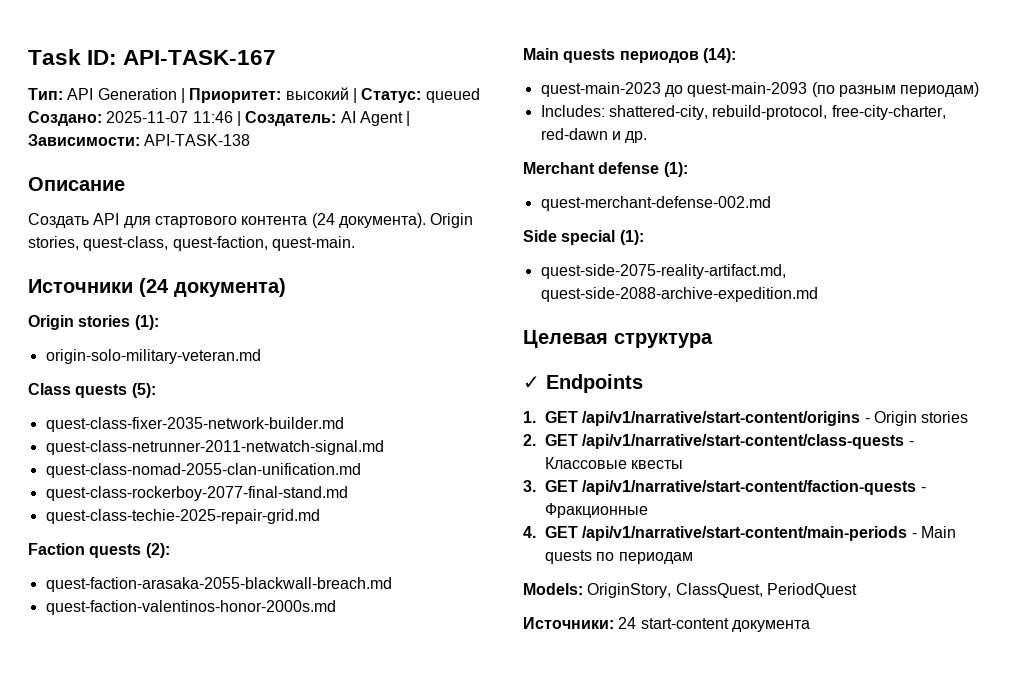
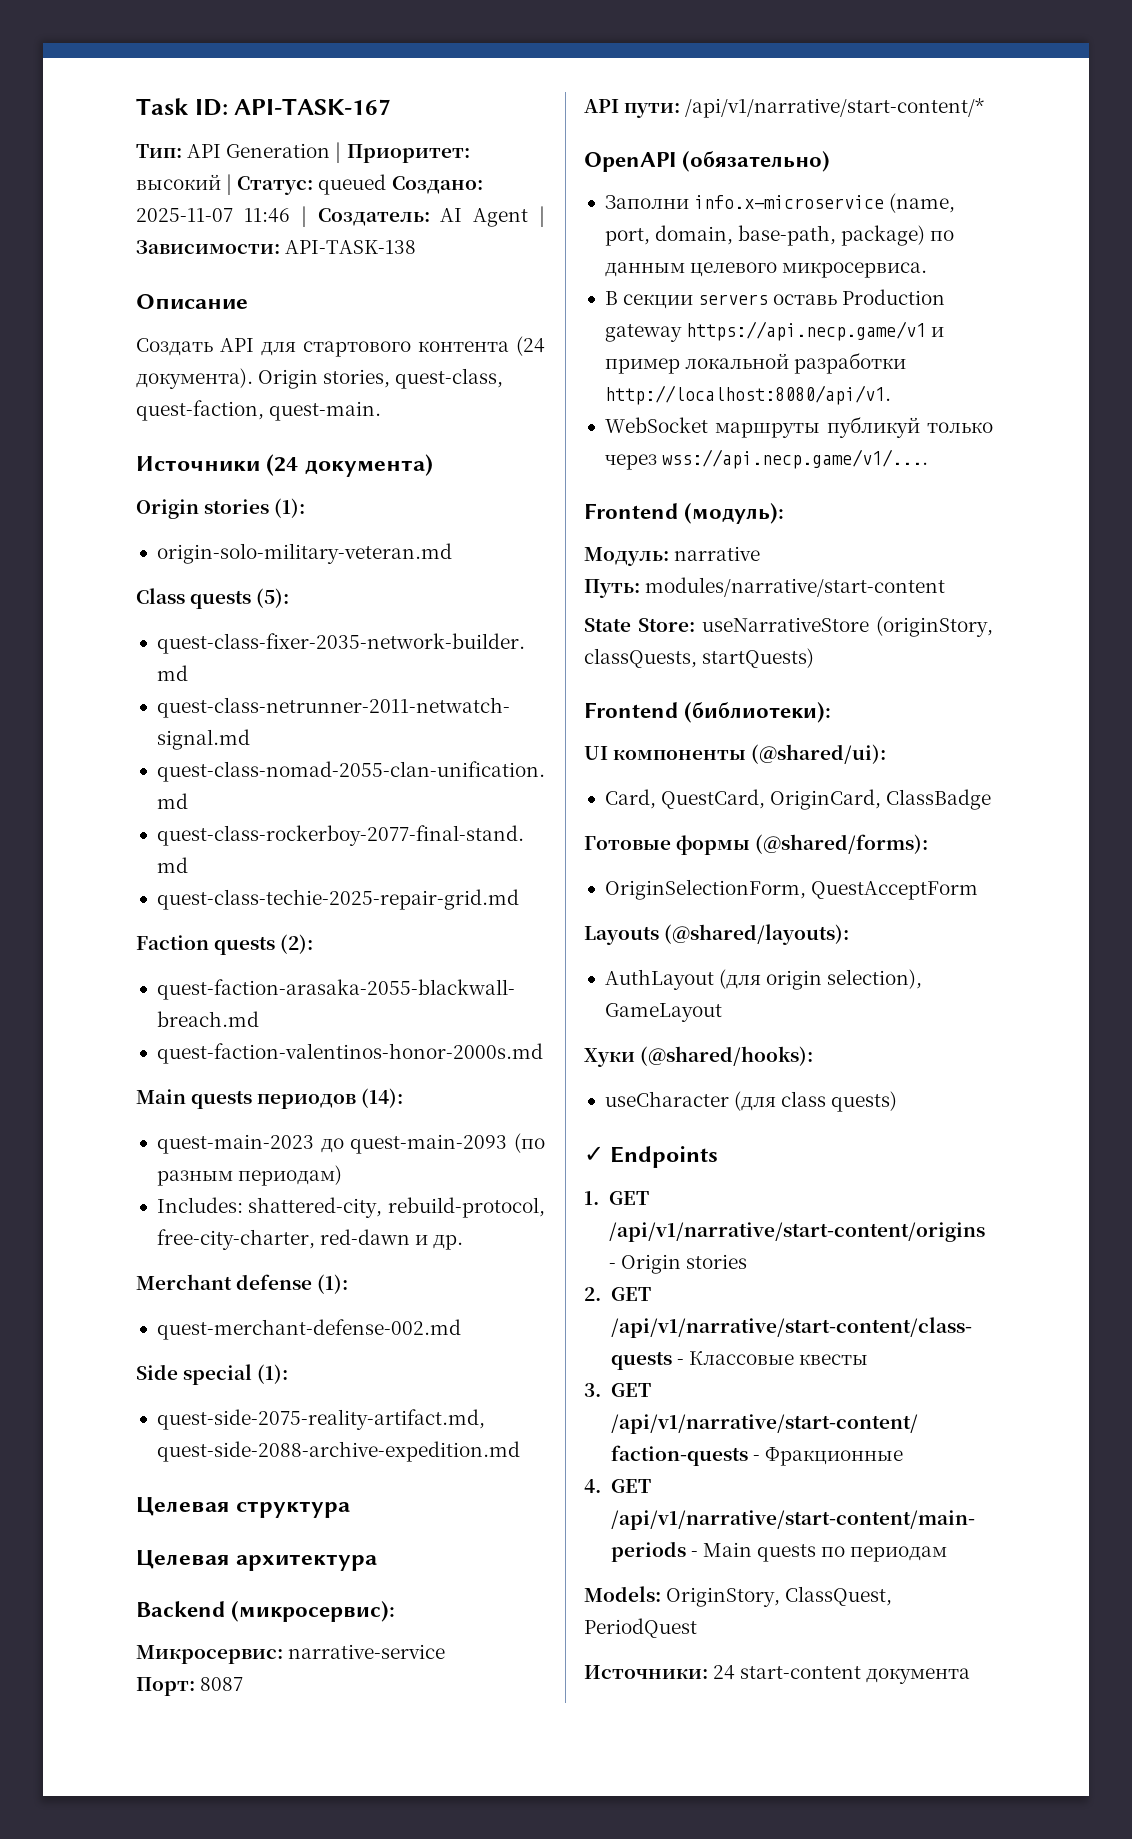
(713, 340) none -> [136,1550,378,1571] [136,1601,396,1622] [136,1644,446,1664] [136,1677,244,1696] [584,98,985,118] [584,151,831,172] [604,193,956,213] [604,225,955,246] [604,262,928,278] [604,289,946,309] [604,321,945,342] [604,352,907,374] [604,385,891,405] [604,416,993,438] [604,449,929,470] [584,503,785,524] [584,546,761,566] [584,577,946,598] [584,616,993,637] [584,648,815,668] [584,702,832,723] [584,744,887,764] [604,789,992,810] [584,834,929,855] [604,879,979,900] [584,924,850,945] [604,969,923,990] [604,1003,722,1022] [584,1046,814,1067] [604,1091,898,1112] // Целевая архитектура // Backend (микросервис): // Микросервис: narrative-service // Порт: 8087 // API пути: /api/v1/narrative/start-content/* // OpenAPI (обязательно) // Заполни info.x-microservice (name, port, domain, base-path, package) по данным целевого микросервиса. // В секции servers оставь Production gateway https://api.necp.game/v1 и пример локальной разработки http://localhost:8080/api/v1. // WebSocket маршруты публикуй только через wss://api.necp.game/v1/.... // Frontend (модуль): // Модуль: narrative // Путь: modules/narrative/start-content // State Store: useNarrativeStore (originStory, classQuests, startQuests) // Frontend (библиотеки): // UI компоненты (@shared/ui): // Card, QuestCard, OriginCard, ClassBadge // Готовые формы (@shared/forms): // OriginSelectionForm, QuestAcceptForm // Layouts (@shared/layouts): // AuthLayout (для origin selection), GameLayout // Хуки (@shared/hooks): // useCharacter (для class quests)

